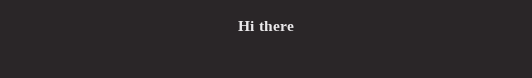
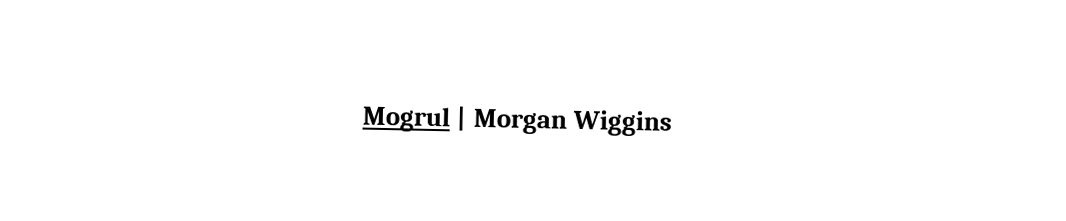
[238,21,294,31] Hi there -> [362,105,673,137] Mogrul | Morgan Wiggins

